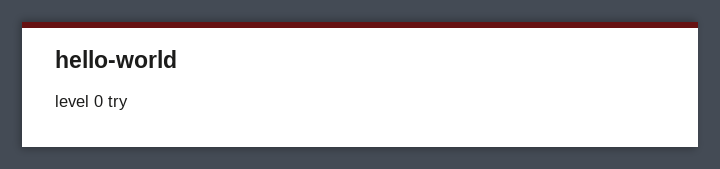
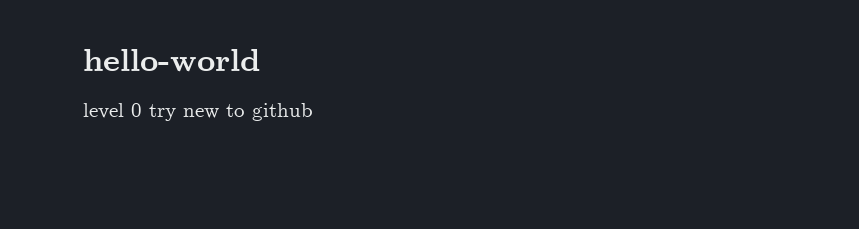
(128, 103) none -> [183,103,313,121] new to github

